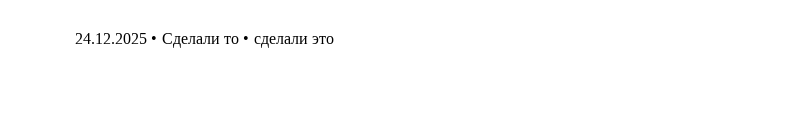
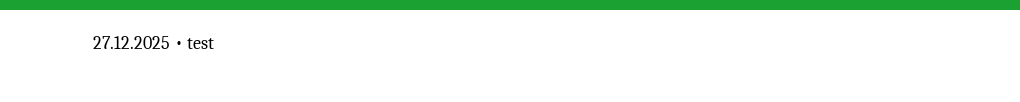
[75,33,334,48] 24.12.2025 • Сделали то • сделали это -> [93,36,215,49] 27.12.2025 • test

